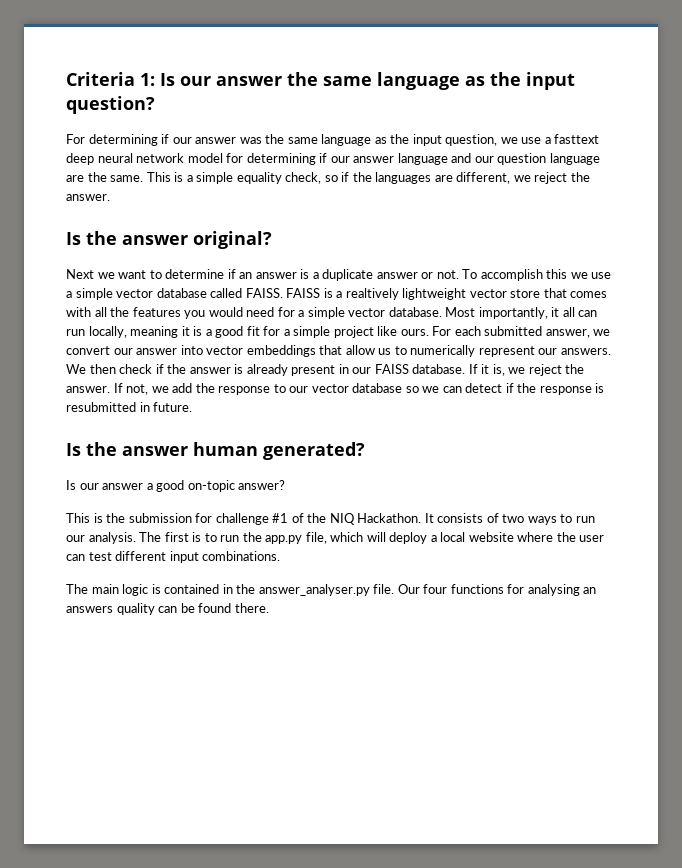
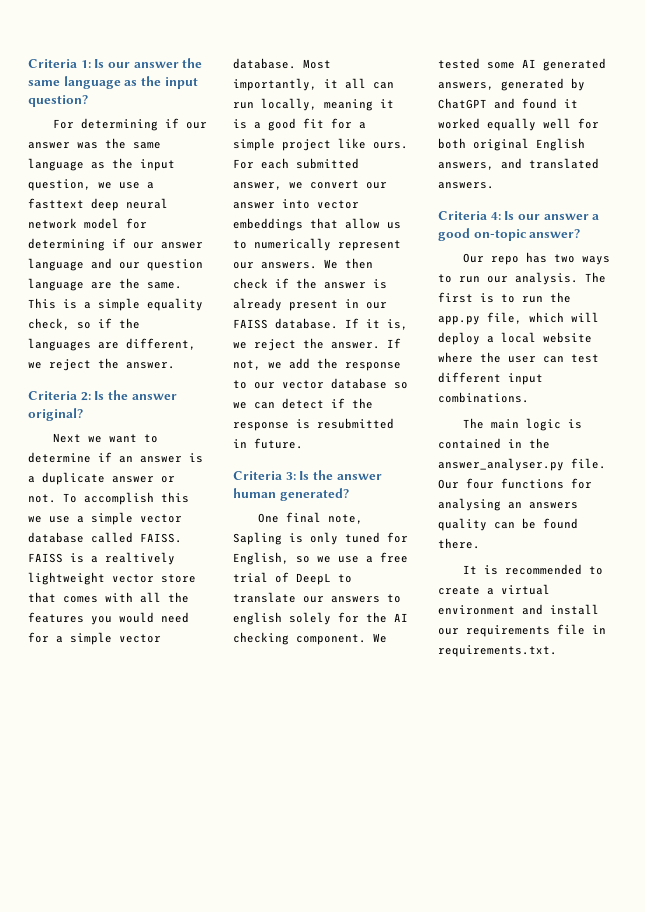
(110, 197) none -> [28,391,91,401] Criteria 2:
(193, 407) none -> [233,471,296,480] Criteria 3:
(365, 451) none -> [257,512,363,524] [233,532,408,545] [233,552,408,565] [233,572,352,585] [233,592,401,603] [233,612,408,625] [233,632,387,645] [438,58,606,71] [438,78,585,91] [438,98,578,109] [438,118,599,131] [438,138,585,151] [438,158,599,170] [438,182,494,189] [438,211,501,220] One final note, Sapling is only tuned for English, so we use a free trial of DeepL to translate our answers to english solely for the AI checking component. We tested some AI generated answers, generated by ChatGPT and found it worked equally well for both original English answers, and translated answers. // Criteria 4:
[66,513,499,525] This is the submission for challenge #1 of the NIQ Hackathon. It consists of -> [462,252,547,265] Our repo has
(269, 608) none -> [462,564,603,575] [438,584,550,595] [438,604,599,615] [438,624,606,637] [438,645,557,657] // It is recommended to create a virtual environment and install our requirements file in requirements.txt.

